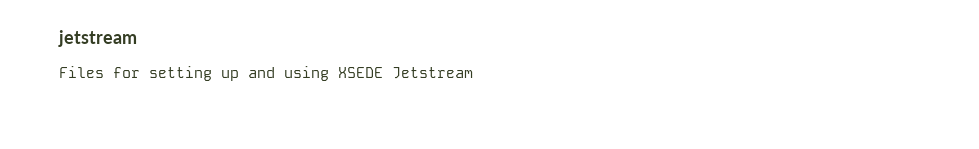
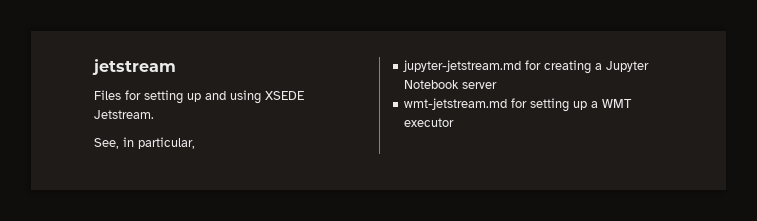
[392,67,473,79] Jetstream -> [94,110,154,119] [94,137,195,149] [403,60,650,74] [404,80,498,89] [404,98,633,112] [404,118,455,127] Jetstream. // See, in particular, // jupyter-jetstream.md for creating a Jupyter Notebook server // wmt-jetstream.md for setting up a WMT executor

